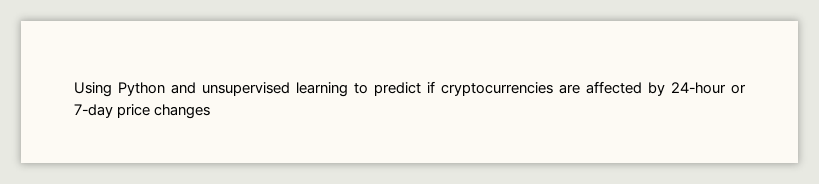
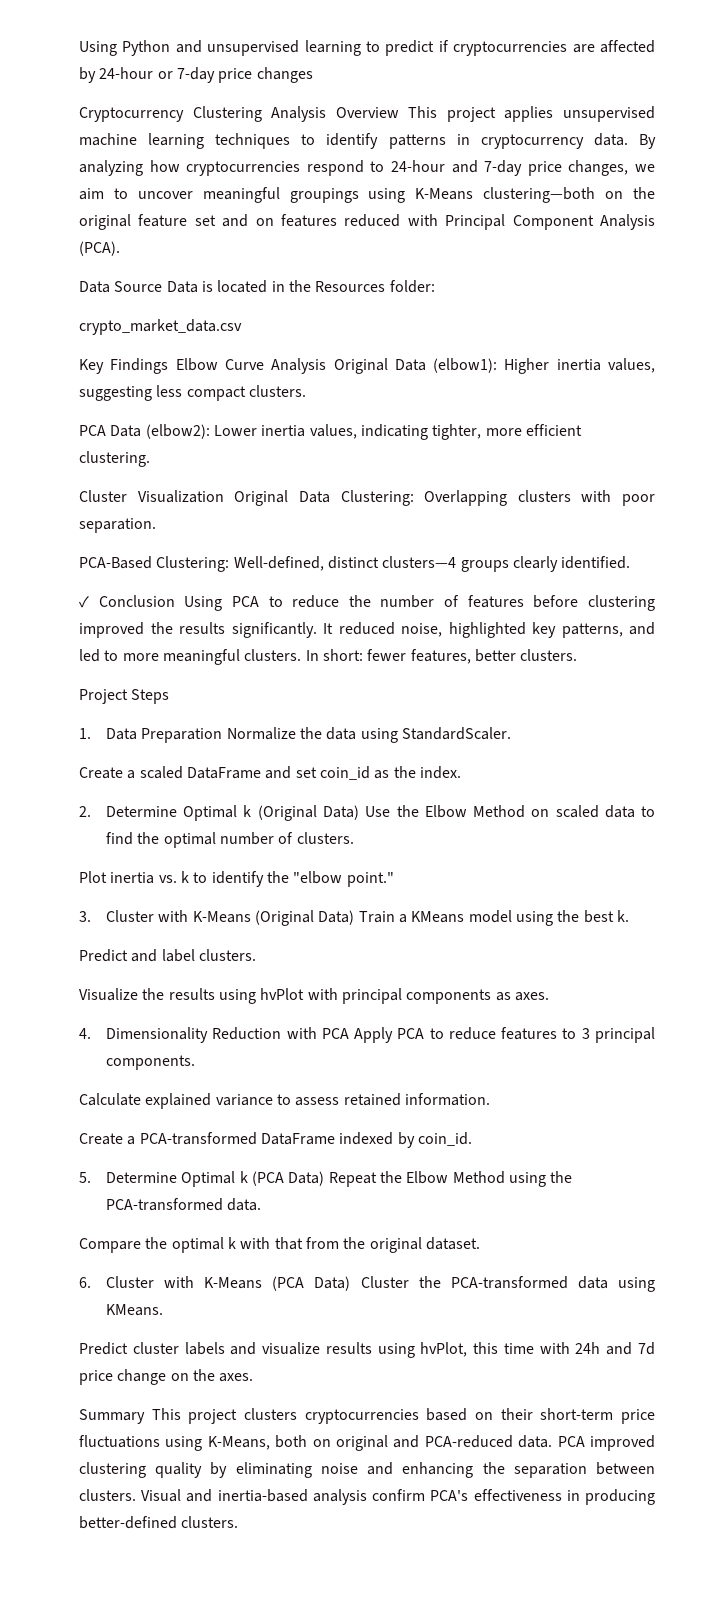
(211, 111) none -> [79,106,655,122] [79,133,656,149] [79,160,656,176] [79,187,656,203] [79,214,655,230] [79,241,120,256] [79,280,435,293] [79,319,242,335] [79,358,655,374] [79,385,306,401] [79,424,582,440] [79,451,150,467] [79,490,655,506] [79,518,156,533] [79,556,631,572] [79,595,655,611] [79,622,655,638] [79,649,578,665] [79,689,170,704] [79,727,511,743] [79,766,461,780] [79,805,655,821] [105,832,354,848] [79,871,394,887] [79,910,629,926] [79,949,256,962] [79,988,549,1004] [79,1027,655,1043] [105,1055,195,1070] [79,1093,490,1109] [79,1132,472,1148] [79,1171,573,1187] [105,1198,262,1211] [79,1237,480,1253] [79,1276,655,1292] [105,1304,163,1316] [79,1342,655,1358] [79,1369,254,1385] [79,1408,655,1424] [79,1435,656,1451] [79,1462,655,1478] [79,1489,655,1505] [79,1516,239,1529] // Cryptocurrency Clustering Analysis Overview This project applies unsupervised machine learning techniques to identify patterns in cryptocurrency data. By analyzing how cryptocurrencies respond to 24-hour and 7-day price changes, we aim to uncover meaningful groupings using K-Means clustering—both on the original feature set and on features reduced with Principal Component Analysis (PCA). // Data Source Data is located in the Resources folder: // crypto_market_data.csv // Key Findings Elbow Curve Analysis Original Data (elbow1): Higher inertia values, suggesting less compact clusters. // PCA Data (elbow2): Lower inertia values, indicating tighter, more efficient clustering. // Cluster Visualization Original Data Clustering: Overlapping clusters with poor separation. // PCA-Based Clustering: Well-defined, distinct clusters—4 groups clearly identified. // ✓ Conclusion Using PCA to reduce the number of features before clustering improved the results significantly. It reduced noise, highlighted key patterns, and led to more meaningful clusters. In short: fewer features, better clusters. // Project Steps // 1. Data Preparation Normalize the data using StandardScaler. // Create a scaled DataFrame and set coin_id as the index. // 2. Determine Optimal k (Original Data) Use the Elbow Method on scaled data to find the optimal number of clusters. // Plot inertia vs. k to identify the "elbow point." // 3. Cluster with K-Means (Original Data) Train a KMeans model using the best k. // Predict and label clusters. // Visualize the results using hvPlot with principal components as axes. // 4. Dimensionality Reduction with PCA Apply PCA to reduce features to 3 principal components. // Calculate explained variance to assess retained information. // Create a PCA-transformed DataFrame indexed by coin_id. // 5. Determine Optimal k (PCA Data) Repeat the Elbow Method using the PCA-transformed data. // Compare the optimal k with that from the original dataset. // 6. Cluster with K-Means (PCA Data) Cluster the PCA-transformed data using KMeans. // Predict cluster labels and visualize results using hvPlot, this time with 24h and 7d price change on the axes. // Summary This project clusters cryptocurrencies based on their short-term price fluctuations using K-Means, both on original and PCA-reduced data. PCA improved clustering quality by eliminating noise and enhancing the separation between clusters. Visual and inertia-based analysis confirm PCA's effectiveness in producing better-defined clusters.

